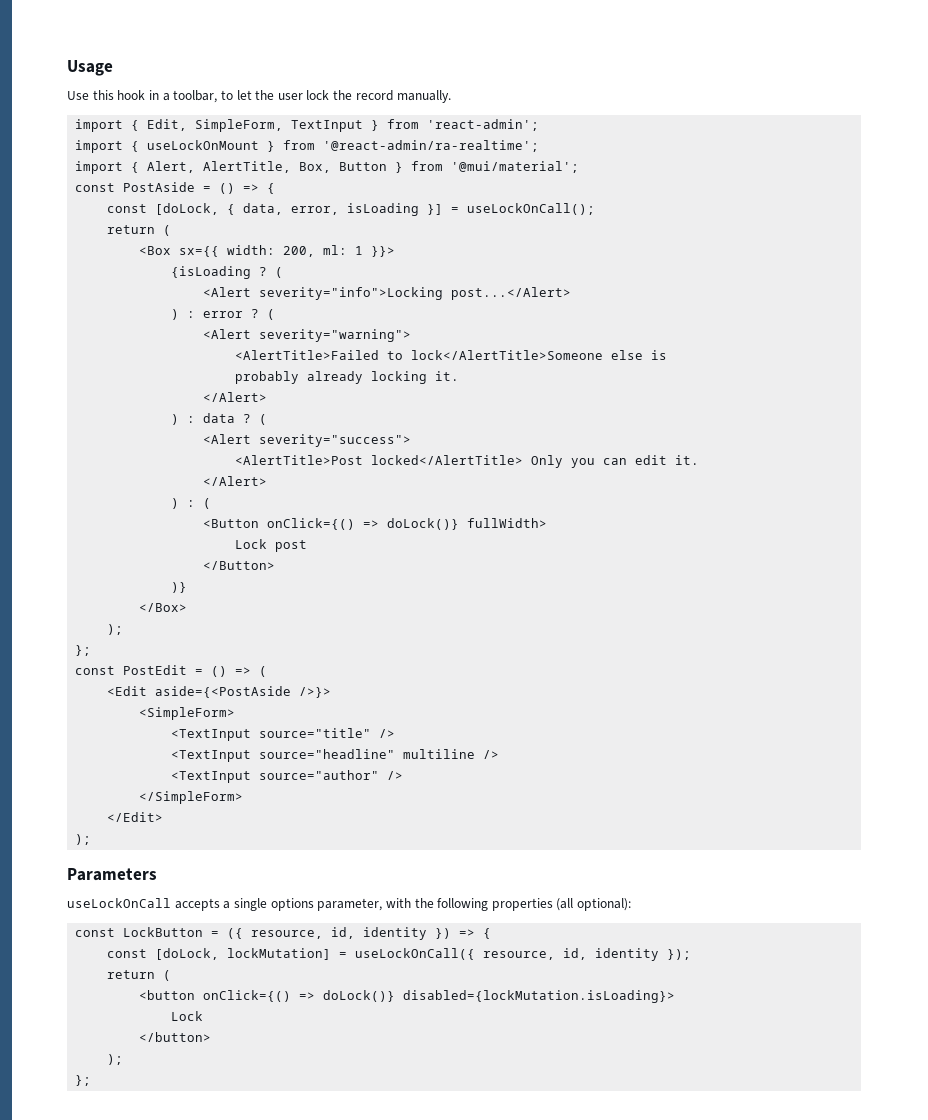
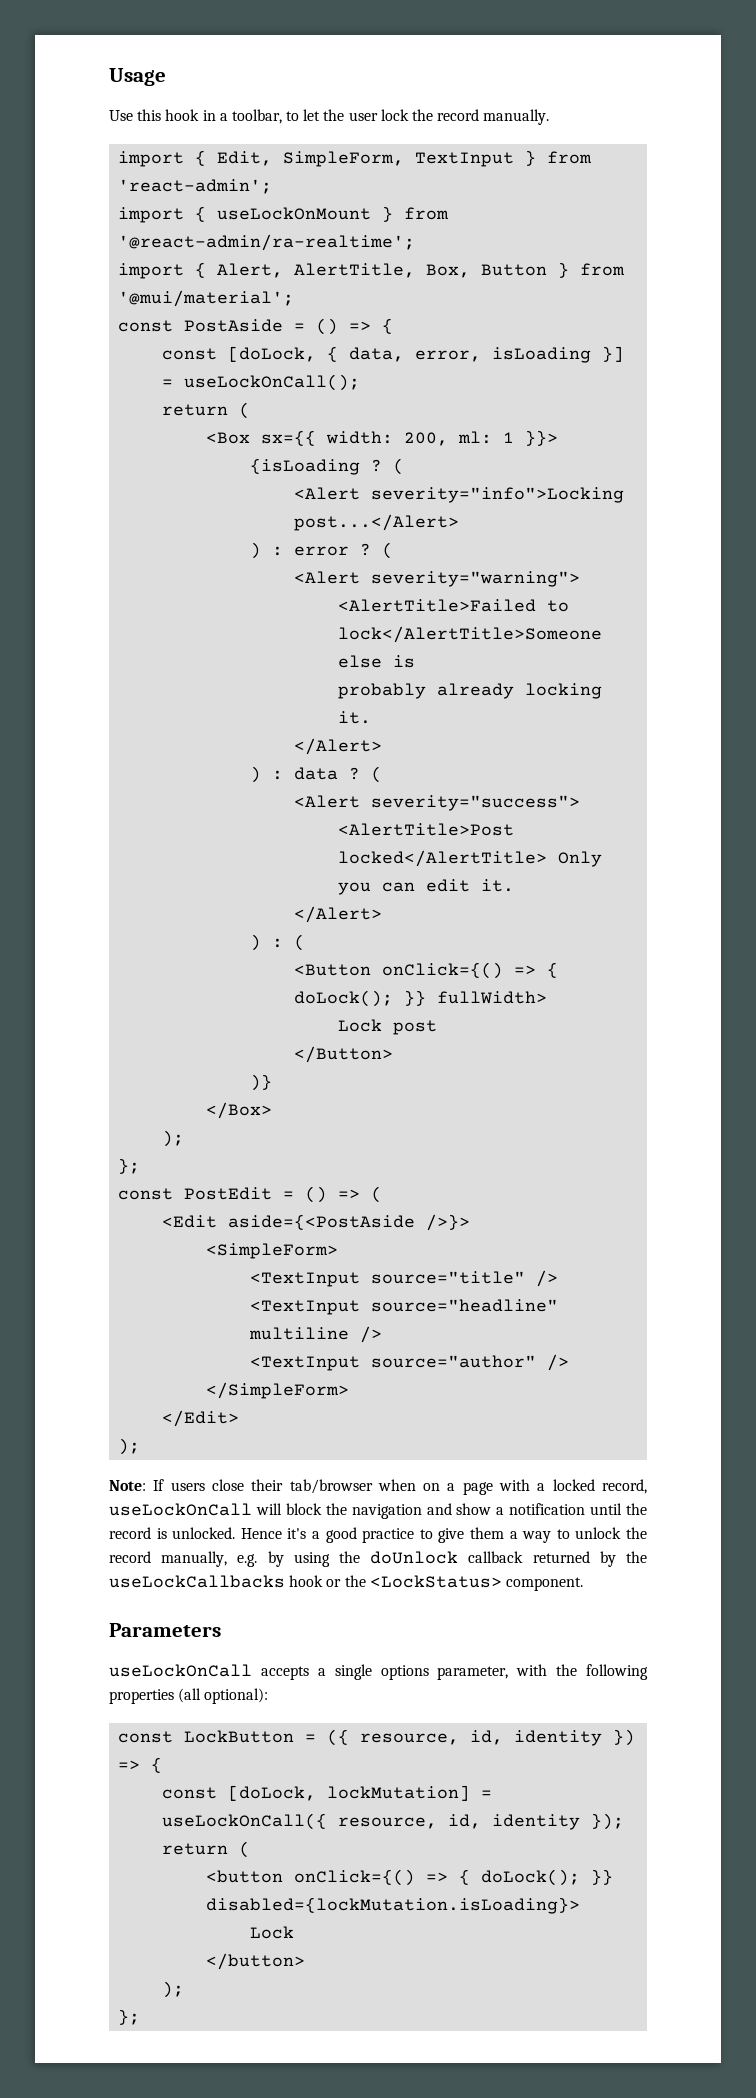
[387,518,460,530] doLock()} -> [547,962,559,978] [294,990,427,1007] { doLock(); }}
(92, 839) none -> [109,1479,647,1495] [109,1503,647,1519] [109,1527,648,1543] [109,1551,647,1567] [109,1575,583,1591] // Note: If users close their tab/browser when on a page with a locked record, useLockOnCall will block the navigation and show a notification until the record is unlocked. Hence it's a good practice to give them a way to unlock the record manually, e.g. by using the doUnlock callback returned by the useLockCallbacks hook or the <LockStatus> component.
[323,990,396,1002] doLock()} -> [459,1869,614,1886] { doLock(); }}

